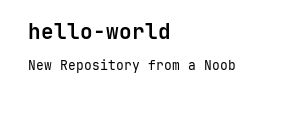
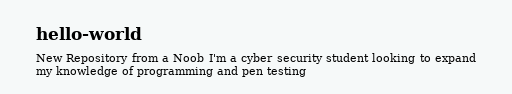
(236, 65) none -> [208,53,476,64] [36,66,306,77] I'm a cyber security student looking to expand my knowledge of programming and pen testing

